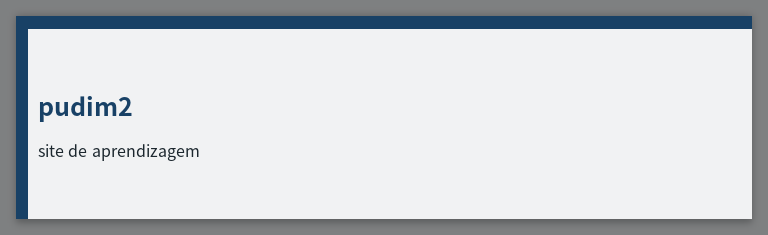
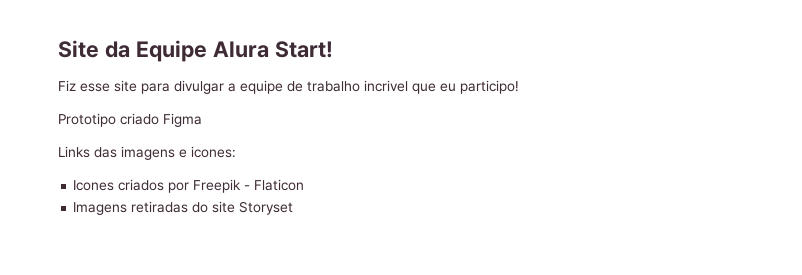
[38,96,133,122] [38,144,200,161] pudim2 // site de aprendizagem -> [58,40,333,62] [58,80,519,94] [58,113,202,127] [58,146,236,160] [73,179,305,193] [73,201,294,215] Site da Equipe Alura Start! // Fiz esse site para divulgar a equipe de trabalho incrivel que eu participo! // Prototipo criado Figma // Links das imagens e icones: // Icones criados por Freepik - Flaticon // Imagens retiradas do site Storyset

